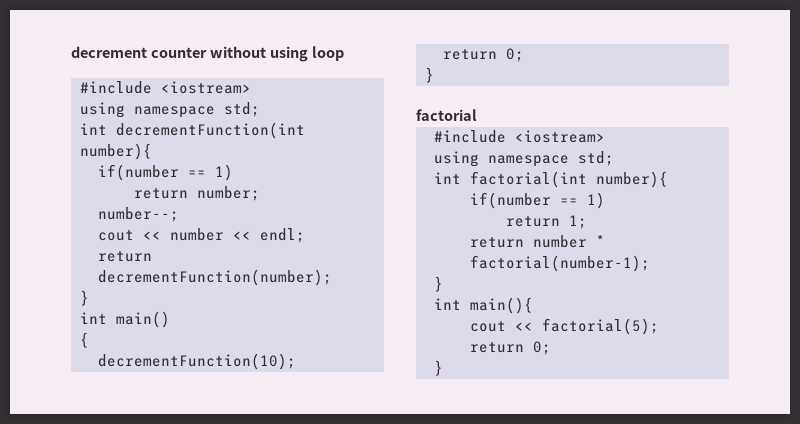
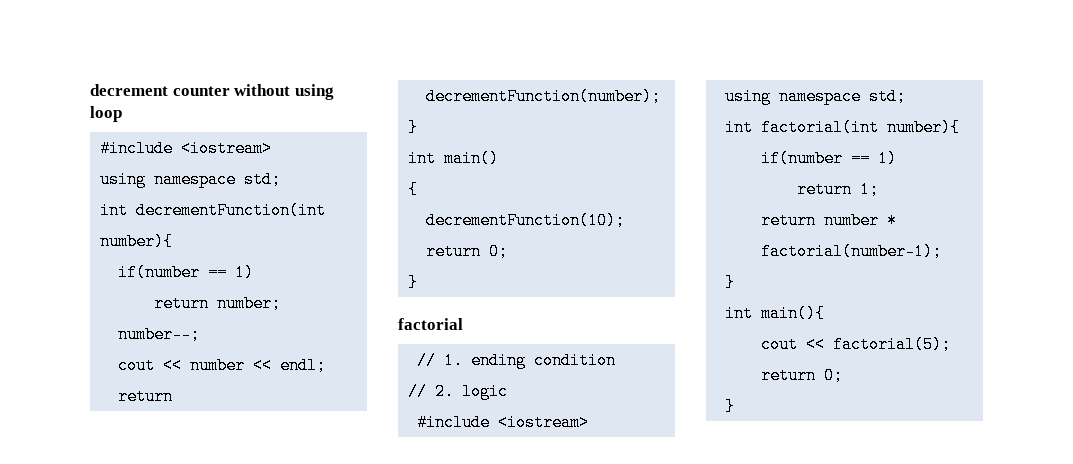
(477, 115) none -> [417,352,617,369] [408,383,509,400] // // 1. ending condition // // 2. logic

